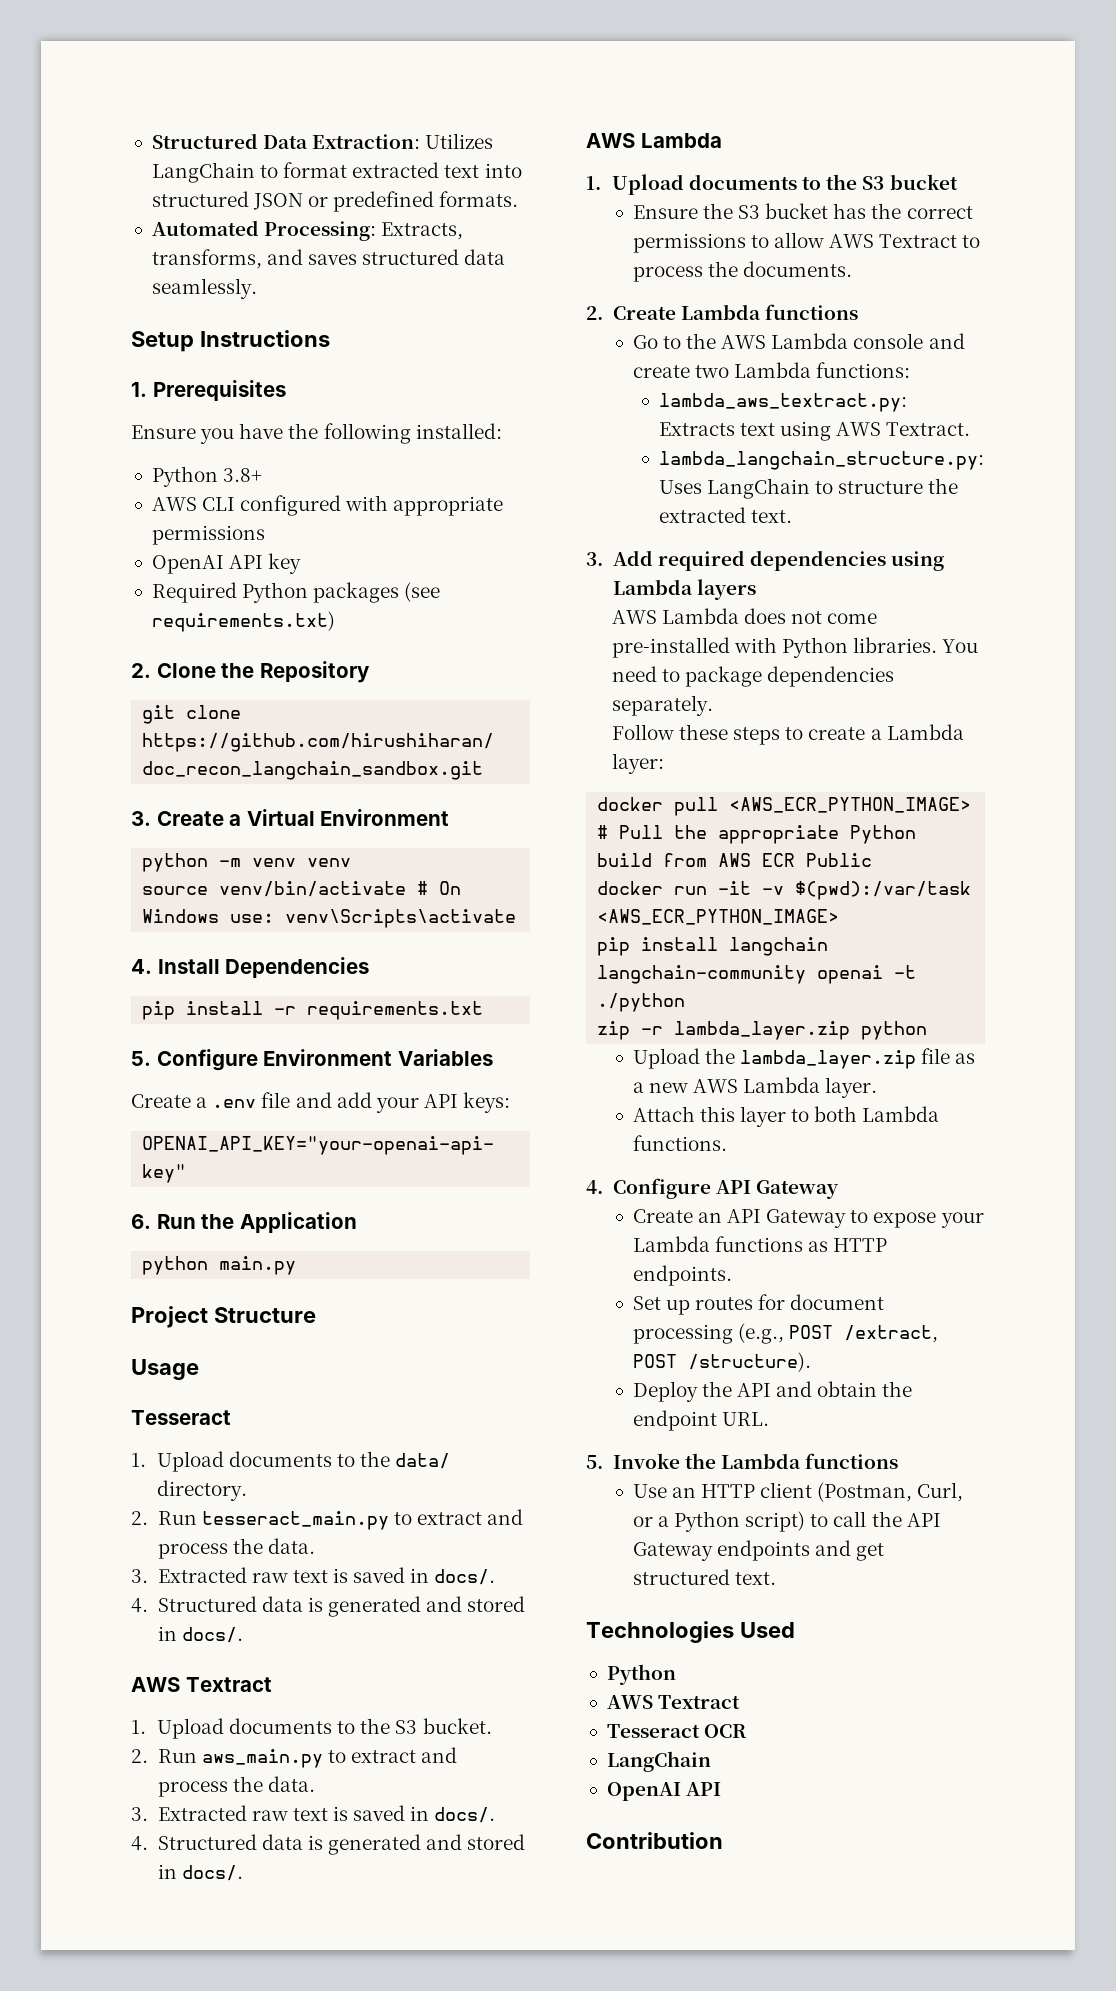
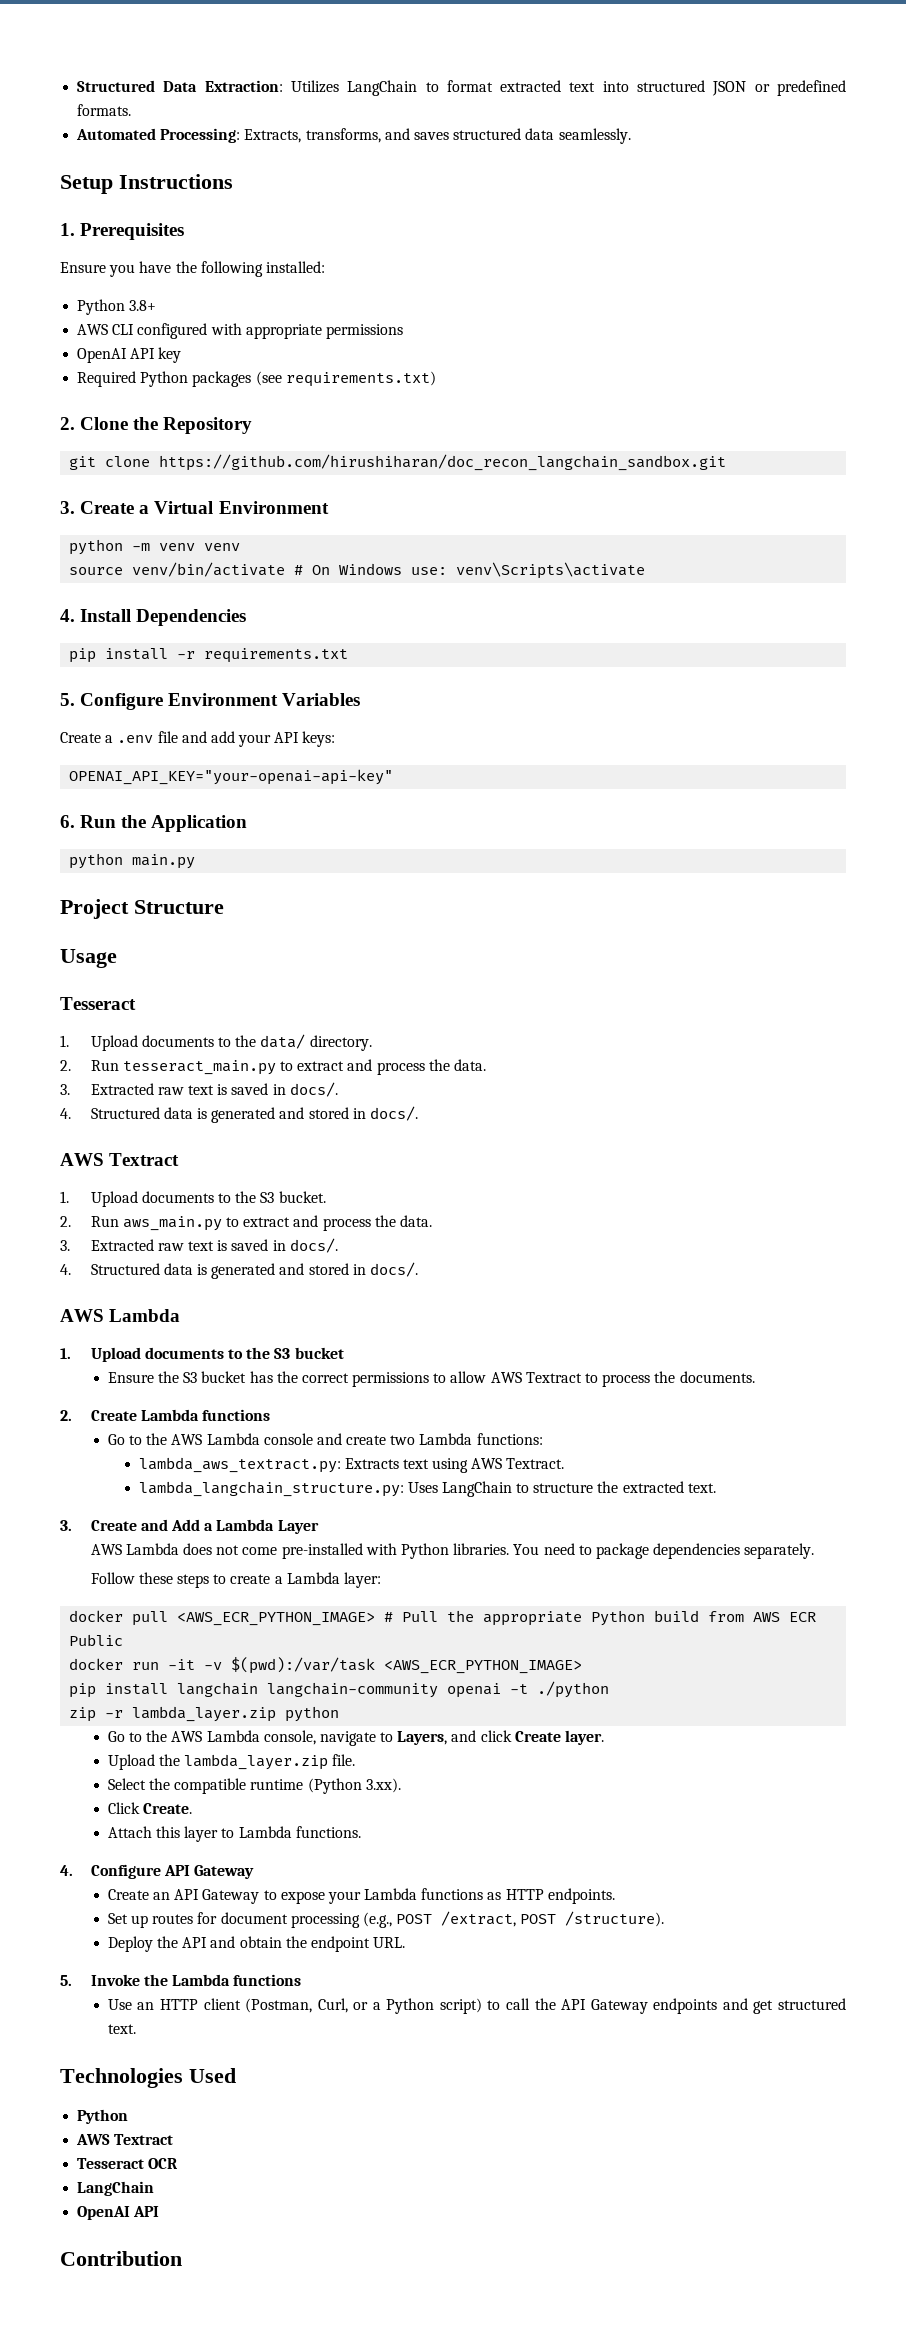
[612,550,944,571] [612,579,756,600] Add required dependencies using Lambda layers -> [90,1519,319,1534] Create and Add a Lambda Layer
[632,1048,976,1069] [632,1077,878,1098] Upload the lambda_layer.zip file as a new AWS Lambda layer. -> [107,1730,605,1746] [107,1754,356,1770] [107,1778,401,1794] [107,1802,192,1814] Go to the AWS Lambda console, navigate to Layers, and click Create layer. // Upload the lambda_layer.zip file. // Select the compatible runtime (Python 3.xx). // Click Create.
[814,1106,858,1122] both -> (235, 1833) none

